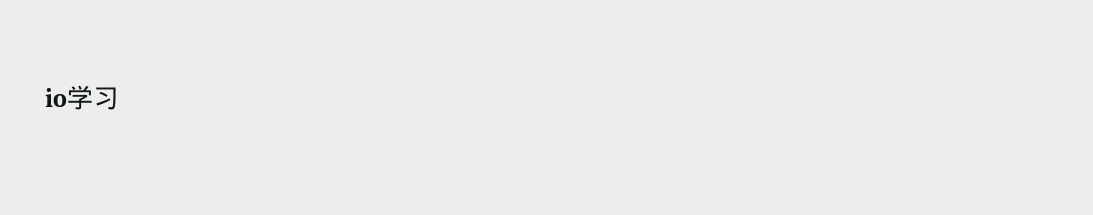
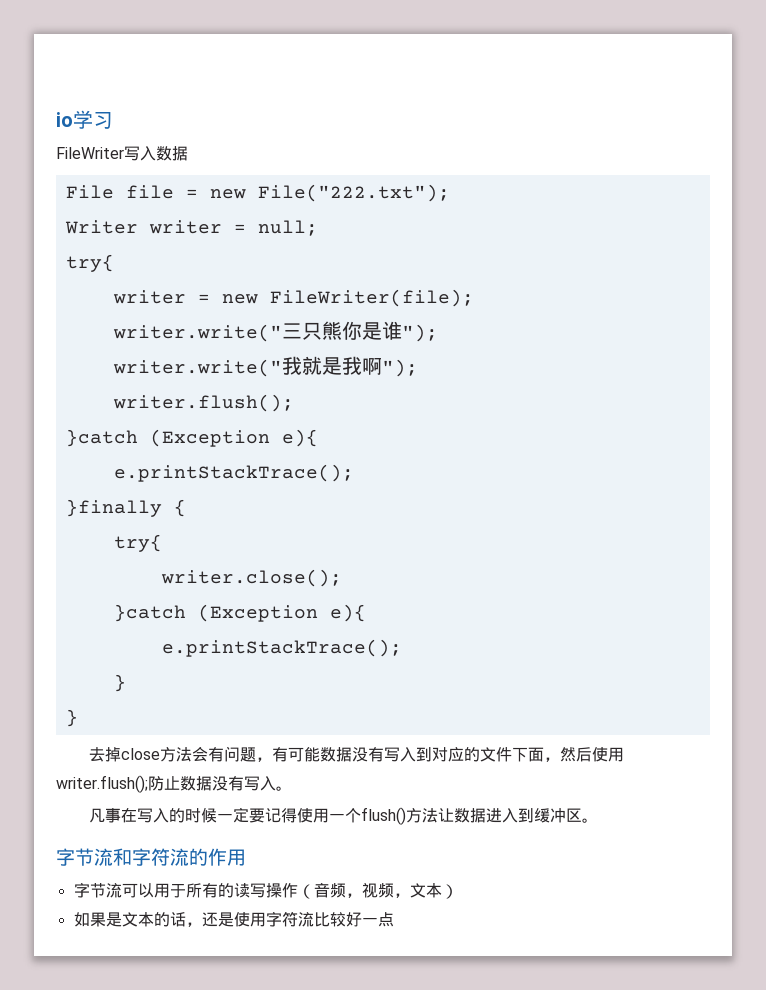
(119, 98) none -> [56,146,188,161] [65,184,450,202] [64,220,318,236] [65,254,114,272] [112,289,474,307] [112,321,438,342] [112,356,418,377] [112,394,294,412] [65,429,318,447] [113,464,354,482] [65,499,186,517] [113,534,162,552] [160,569,342,587] [113,604,366,622] [161,639,402,657] [113,674,126,692] [65,709,78,727] [88,746,624,762] [56,775,292,793] [88,807,598,825] [56,848,246,866] [73,882,458,899] [73,911,394,927] // FileWriter写入数据 // File file = new File("222.txt"); // Writer writer = null; // try{ // writer = new FileWriter(file); // writer.write("三只熊你是谁"); // writer.write("我就是我啊"); // writer.flush(); // }catch (Exception e){ // e.printStackTrace(); // }finally { // try{ // writer.close(); // }catch (Exception e){ // e.printStackTrace(); // } // } // 去掉close方法会有问题，有可能数据没有写入到对应的文件下面，然后使用writer.flush();防止数据没有写入。 // 凡事在写入的时候一定要记得使用一个flush()方法让数据进入到缓冲区。 // 字节流和字符流的作用 // 字节流可以用于所有的读写操作（音频，视频，文本） // 如果是文本的话，还是使用字符流比较好一点

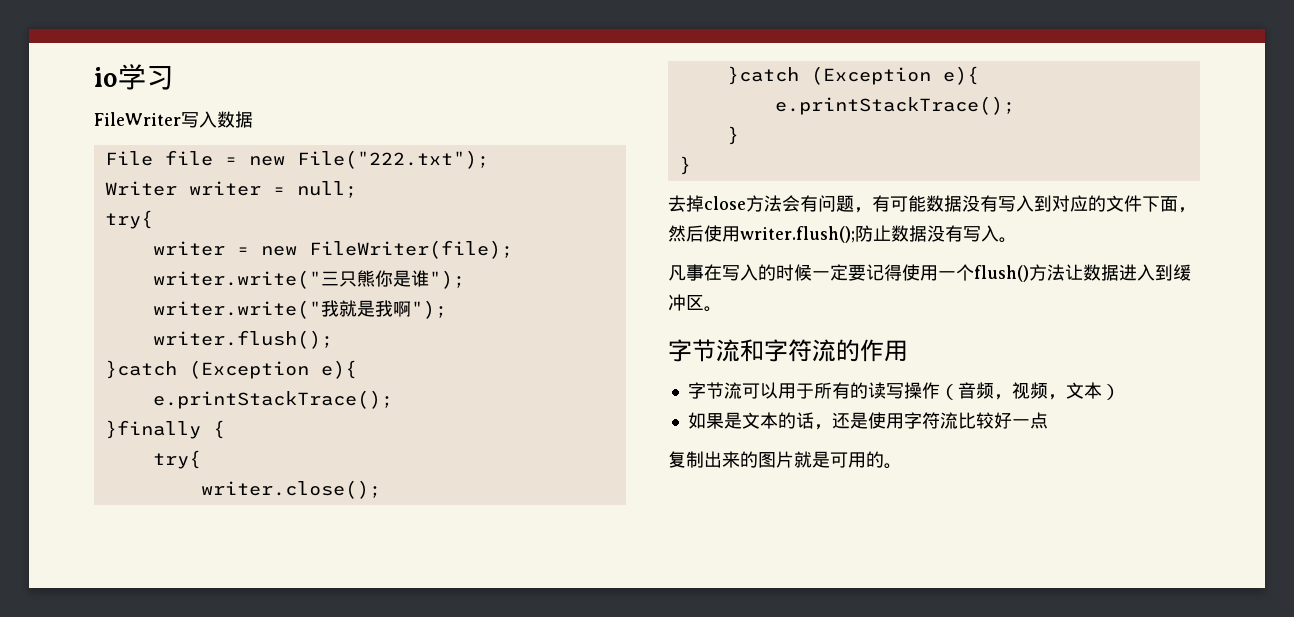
(394, 919) none -> [668,451,902,469] // 复制出来的图片就是可用的。

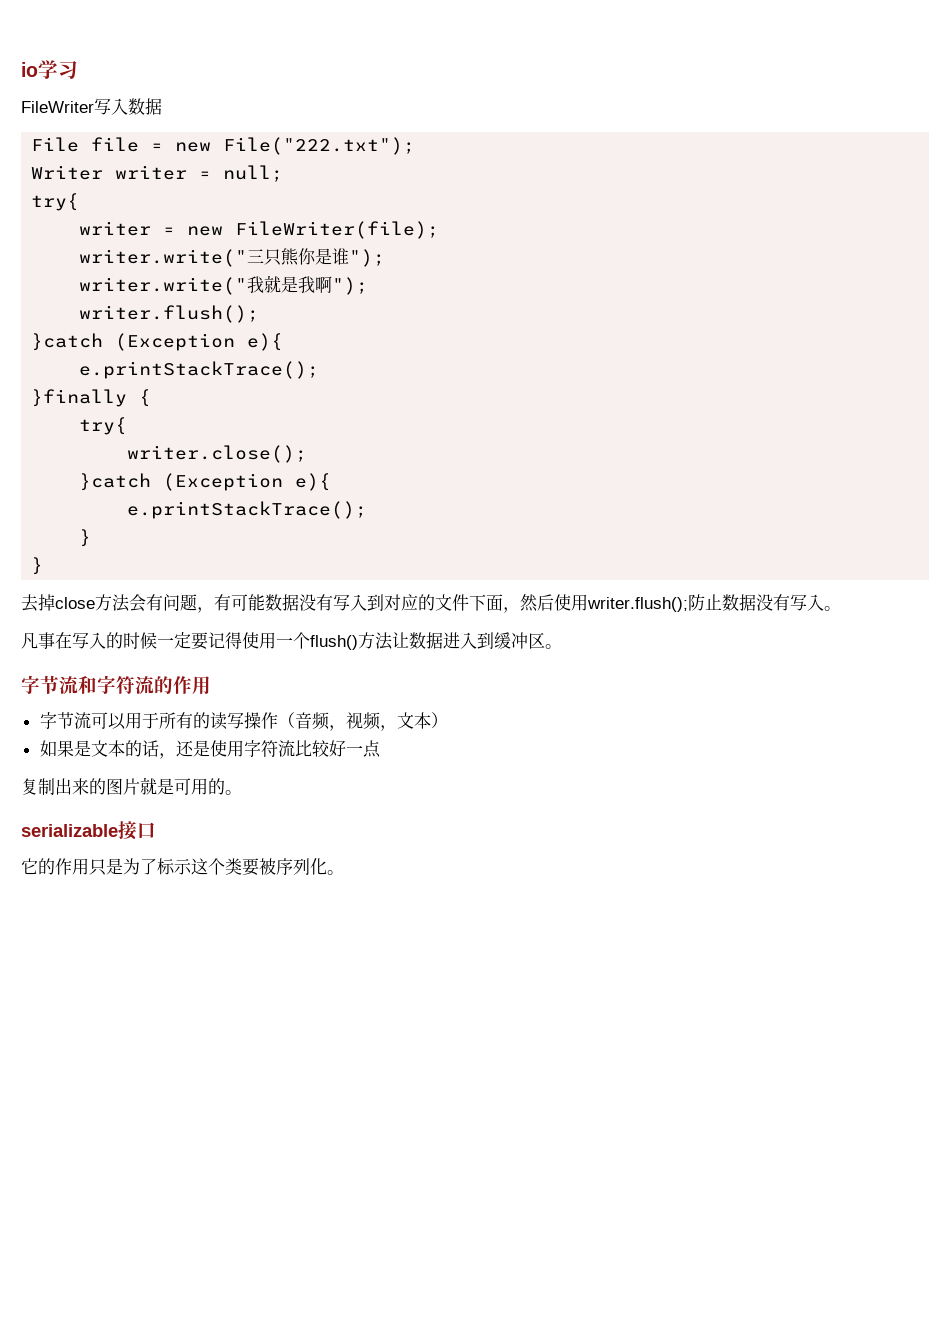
(902, 466) none -> [21,821,156,840] [21,858,344,876] // serializable接口 // 它的作用只是为了标示这个类要被序列化。

